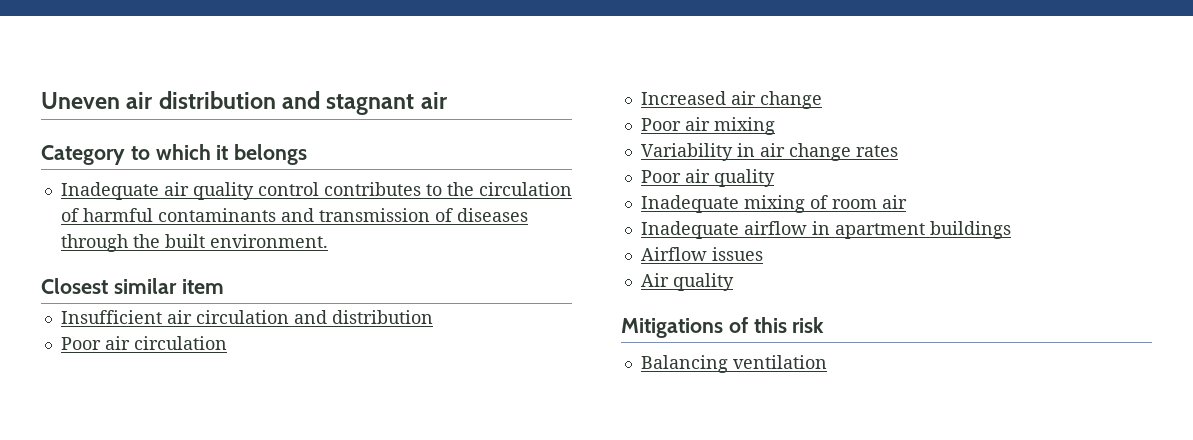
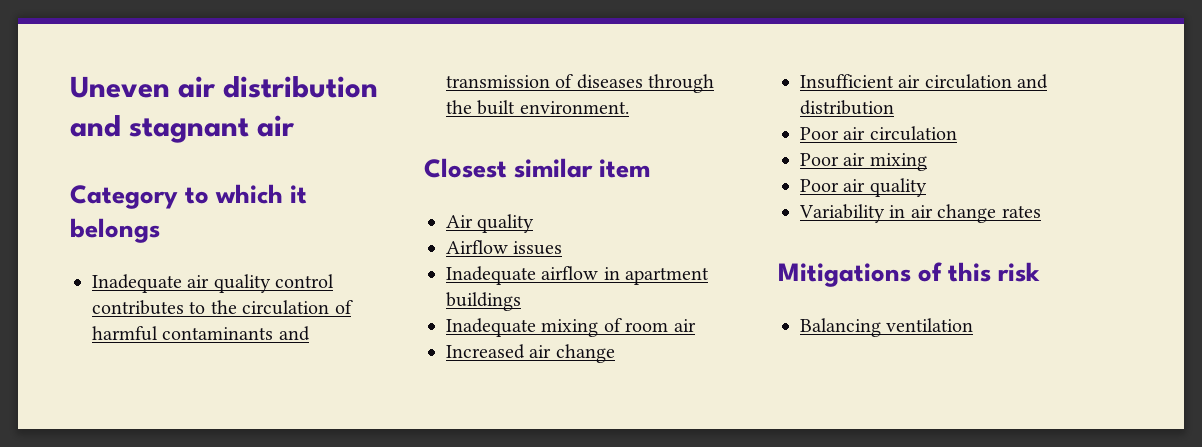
(224, 286) none -> [446,214,535,233] [446,240,563,255] [446,266,710,285] [446,292,521,311] [446,318,696,337] [446,344,615,363] // Air quality // Airflow issues // Inadequate airflow in apartment buildings // Inadequate mixing of room air // Increased air change
[640,91,822,109] [640,117,775,135] Increased air change // Poor air mixing -> [800,153,927,171] [800,178,927,197] Poor air mixing // Poor air quality
[640,169,775,187] [640,195,907,213] [640,221,1011,239] [640,247,763,261] [640,273,734,291] // Poor air quality // Inadequate mixing of room air // Inadequate airflow in apartment buildings // Airflow issues // Air quality -> (1041, 211) none

